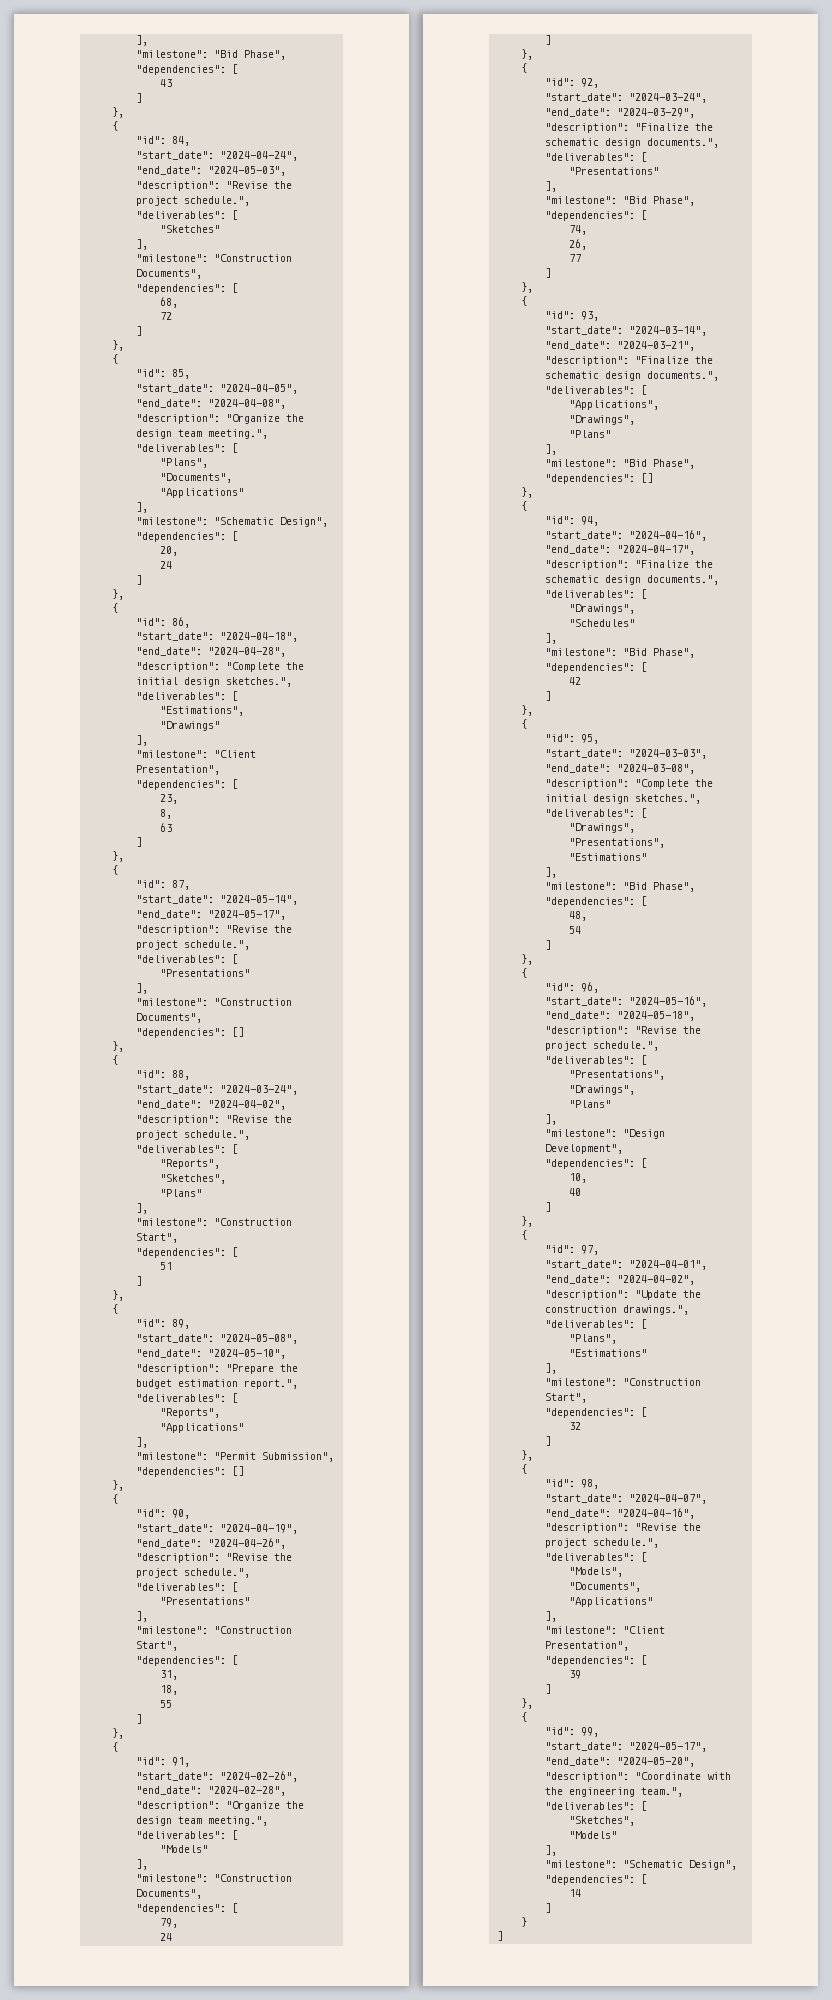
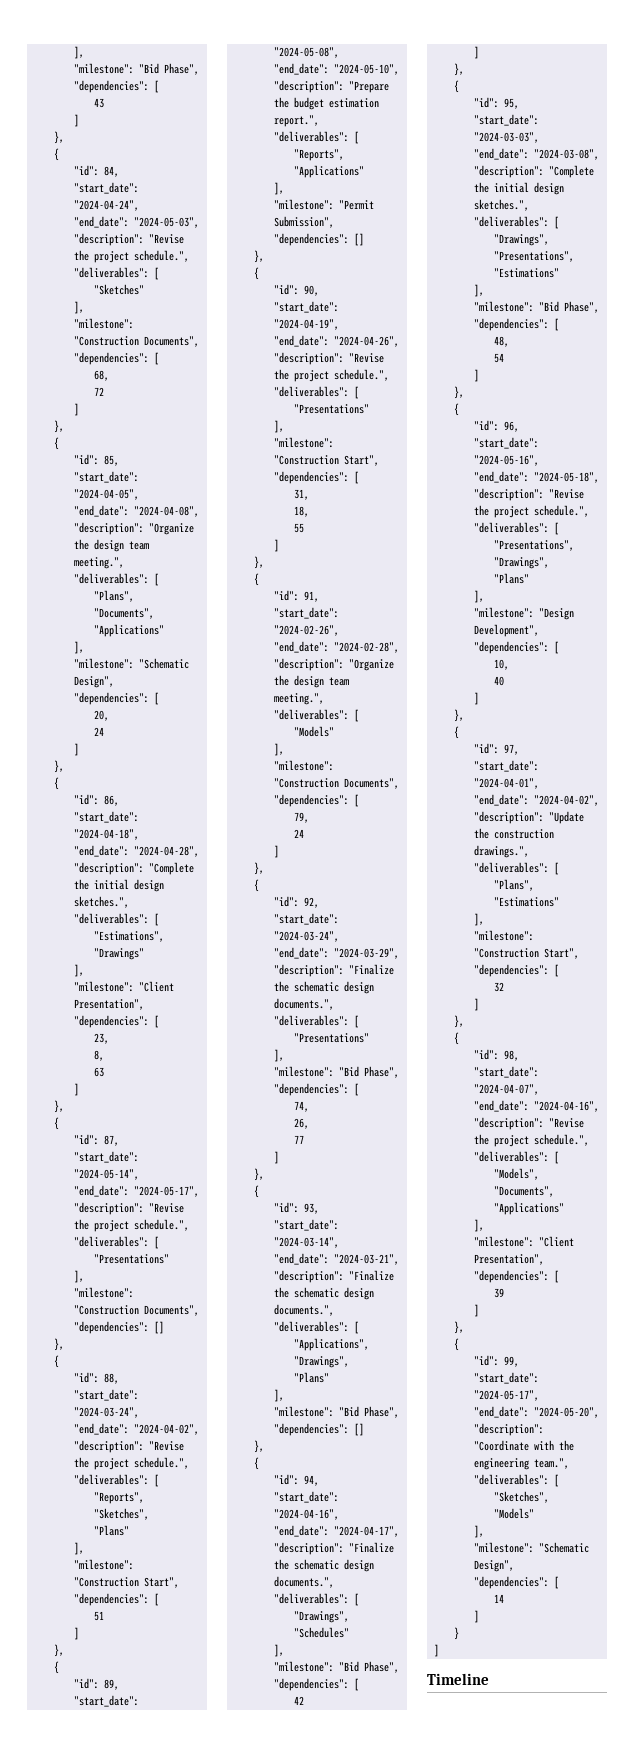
(503, 1936) none -> [427,1673,489,1685] // Timeline

